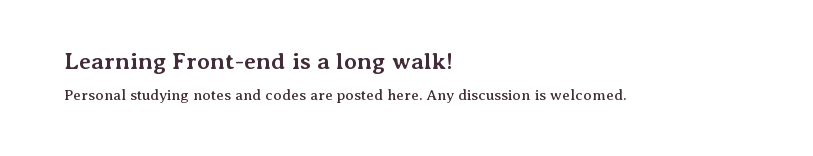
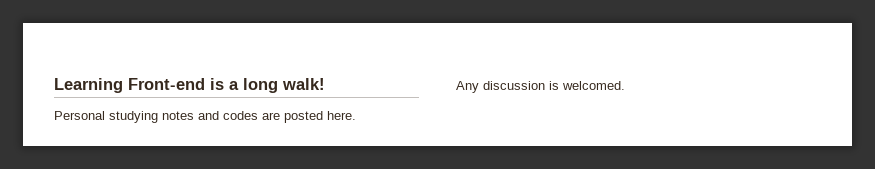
(424, 94) none -> (356, 115) //

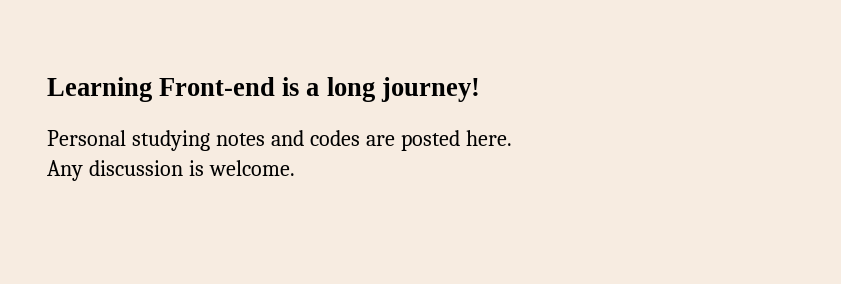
[282,78,325,90] walk! -> [380,77,480,102] journey!
[562,81,625,90] welcomed. -> [208,160,295,176] welcome.

